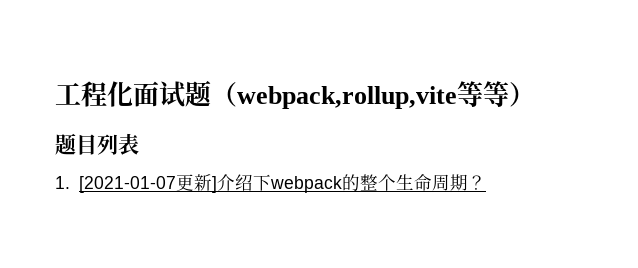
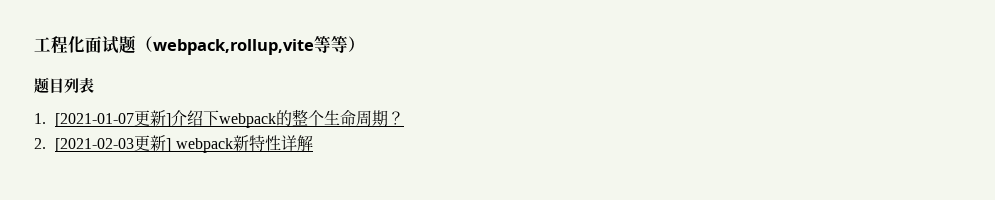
(486, 182) none -> [34,135,313,153] // 2. [2021-02-03更新] webpack新特性详解

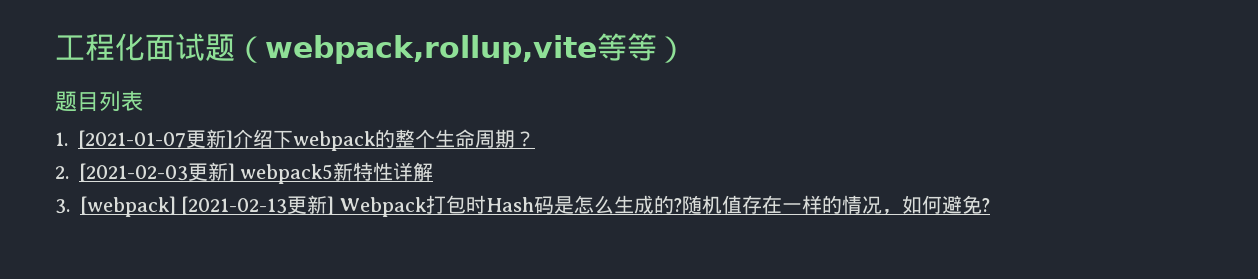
[175,138,233,153] webpack -> [240,164,334,184] webpack5
(313, 143) none -> [55,195,990,217] // 3. [webpack] [2021-02-13更新] Webpack打包时Hash码是怎么生成的?随机值存在一样的情况，如何避免?

